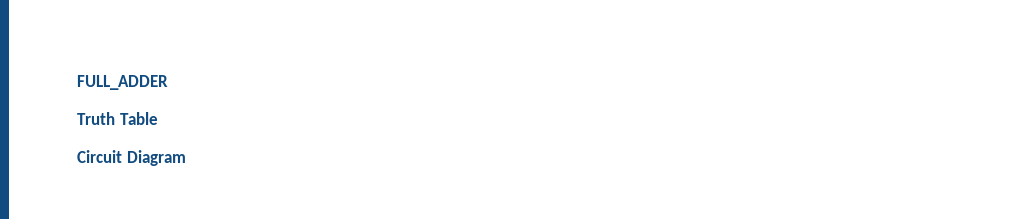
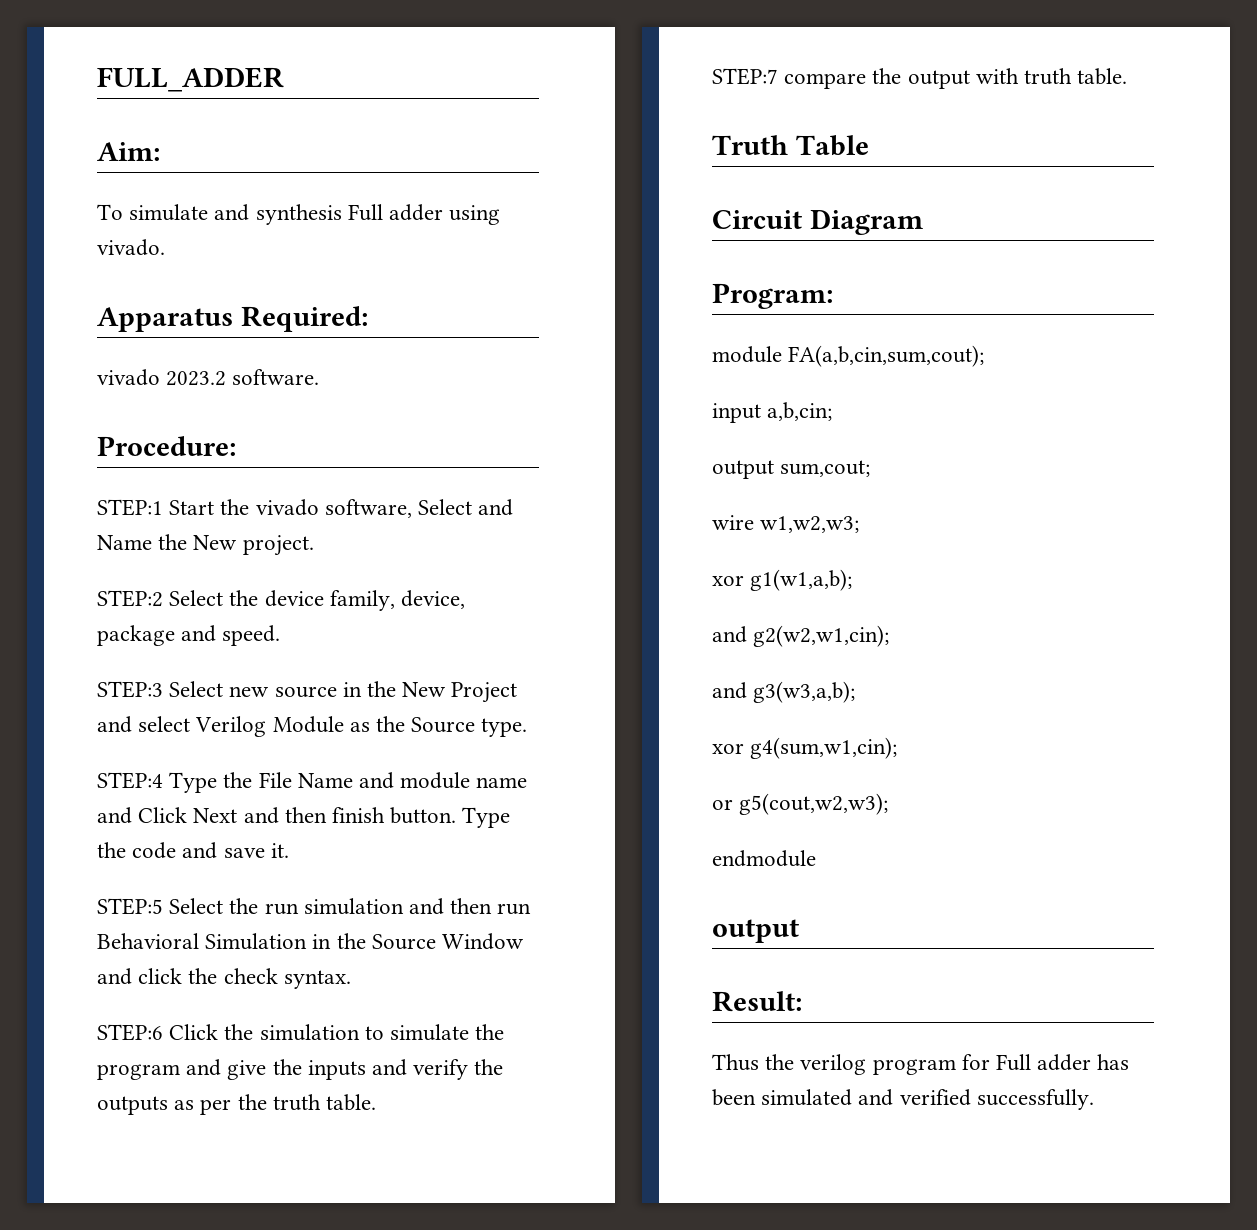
[77,112,158,125] [77,150,186,166] Truth Table // Circuit Diagram -> [97,142,160,161] [97,204,501,225] [97,239,165,256] [97,306,368,332] [97,369,320,386] [97,436,236,456] [97,499,514,518] [97,534,314,556] [97,590,466,611] [97,625,281,646] [97,681,518,703] [97,716,528,737] [97,772,528,793] [97,807,511,828] [97,842,289,859] [97,898,532,915] [97,933,525,950] [97,968,351,989] [97,1024,505,1041] [97,1059,504,1080] [97,1094,377,1115] [712,68,1128,89] [712,135,869,156] [712,209,923,235] [712,283,833,309] [712,345,985,367] [712,402,833,423] [712,460,871,479] [712,515,860,533] [712,569,853,591] [712,625,890,647] [712,681,856,703] [712,737,898,759] [712,793,889,815] [712,850,816,867] [712,919,799,943] [712,991,802,1012] [712,1054,1130,1075] [712,1089,1094,1110] Aim: // To simulate and synthesis Full adder using vivado. // Apparatus Required: // vivado 2023.2 software. // Procedure: // STEP:1 Start the vivado software, Select and Name the New project. // STEP:2 Select the device family, device, package and speed. // STEP:3 Select new source in the New Project and select Verilog Module as the Source type. // STEP:4 Type the File Name and module name and Click Next and then finish button. Type the code and save it. // STEP:5 Select the run simulation and then run Behavioral Simulation in the Source Window and click the check syntax. // STEP:6 Click the simulation to simulate the program and give the inputs and verify the outputs as per the truth table. // STEP:7 compare the output with truth table. // Truth Table // Circuit Diagram // Program: // module FA(a,b,cin,sum,cout); // input a,b,cin; // output sum,cout; // wire w1,w2,w3; // xor g1(w1,a,b); // and g2(w2,w1,cin); // and g3(w3,a,b); // xor g4(sum,w1,cin); // or g5(cout,w2,w3); // endmodule // output // Result: // Thus the verilog program for Full adder has been simulated and verified successfully.

